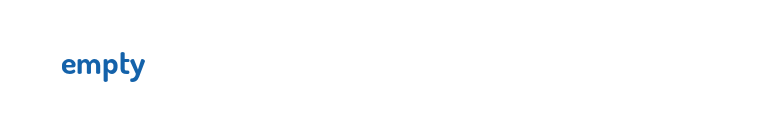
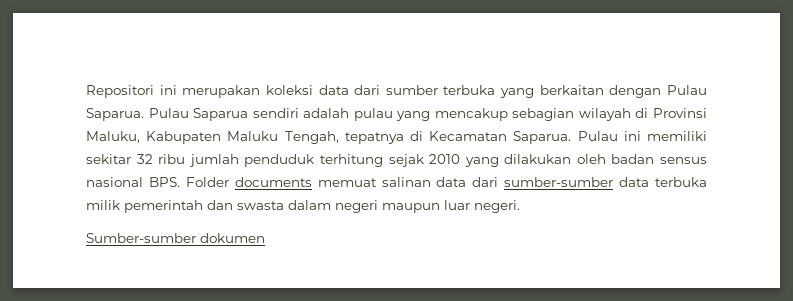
[61,52,145,82] empty -> [86,85,707,98] [86,108,707,121] [86,131,707,144] [86,154,707,167] [86,177,707,187] [86,200,520,213] [86,233,265,243] Repositori ini merupakan koleksi data dari sumber terbuka yang berkaitan dengan Pulau Saparua. Pulau Saparua sendiri adalah pulau yang mencakup sebagian wilayah di Provinsi Maluku, Kabupaten Maluku Tengah, tepatnya di Kecamatan Saparua. Pulau ini memiliki sekitar 32 ribu jumlah penduduk terhitung sejak 2010 yang dilakukan oleh badan sensus nasional BPS. Folder documents memuat salinan data dari sumber-sumber data terbuka milik pemerintah dan swasta dalam negeri maupun luar negeri. // Sumber-sumber dokumen

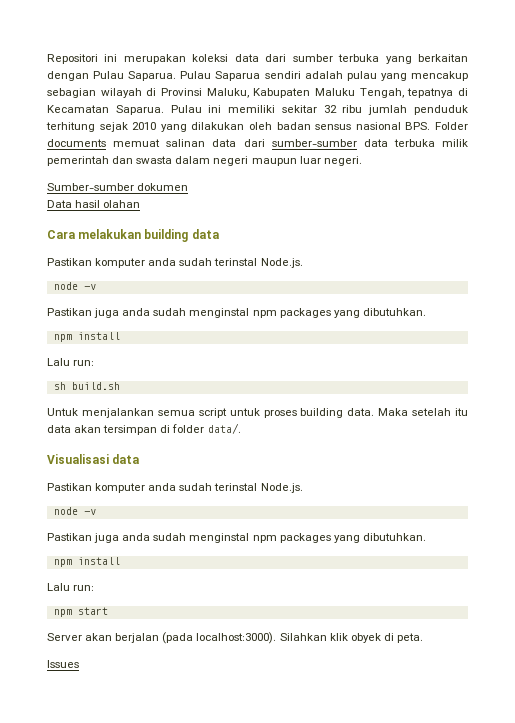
(265, 238) none -> [47,200,141,208] [47,229,219,242] [47,258,303,268] [53,282,96,290] [47,308,426,318] [53,332,120,342] [47,358,95,366] [53,382,120,390] [47,408,468,418] [47,423,241,435] [47,454,140,464] [47,483,303,493] [53,507,96,515] [47,533,426,543] [53,557,120,567] [47,583,95,591] [53,607,108,617] [47,632,423,644] [47,660,79,668] // Data hasil olahan // Cara melakukan building data // Pastikan komputer anda sudah terinstal Node.js. // node -v // Pastikan juga anda sudah menginstal npm packages yang dibutuhkan. // npm install // Lalu run: // sh build.sh // Untuk menjalankan semua script untuk proses building data. Maka setelah itu data akan tersimpan di folder data/. // Visualisasi data // Pastikan komputer anda sudah terinstal Node.js. // node -v // Pastikan juga anda sudah menginstal npm packages yang dibutuhkan. // npm install // Lalu run: // npm start // Server akan berjalan (pada localhost:3000). Silahkan klik obyek di peta. // Issues

